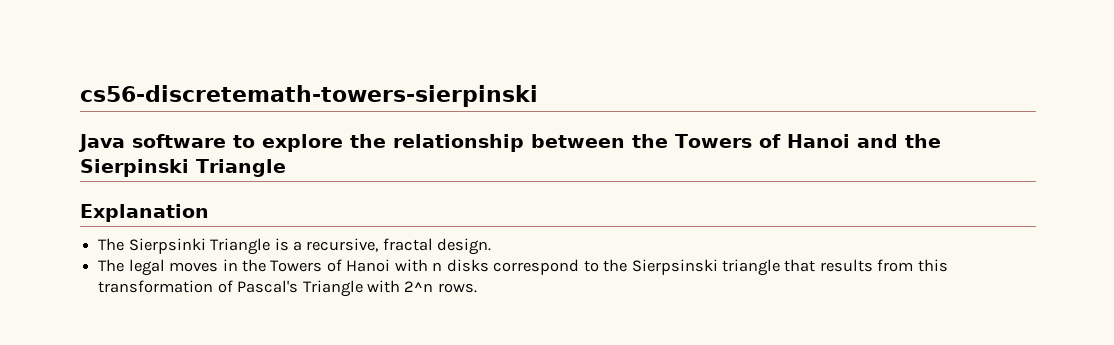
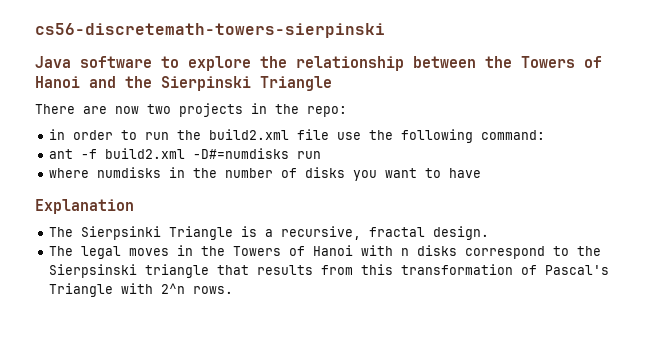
(286, 168) none -> [35,103,347,117] [48,129,545,143] [48,148,321,159] [48,167,481,181] // There are now two projects in the repo: // in order to run the build2.xml file use the following command: // ant -f build2.xml -D#=numdisks run // where numdisks in the number of disks you want to have

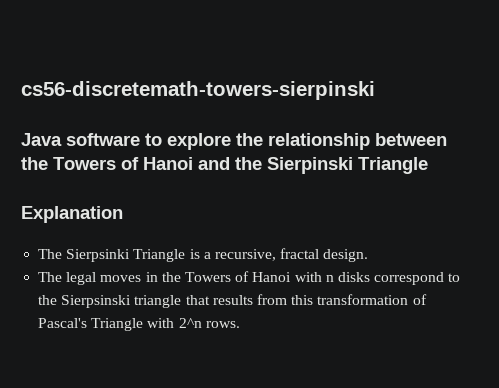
[35,103,347,117] [48,129,545,143] [48,148,321,159] [48,167,481,181] // There are now two projects in the repo: // in order to run the build2.xml file use the following command: // ant -f build2.xml -D#=numdisks run // where numdisks in the number of disks you want to have -> (428, 165) none

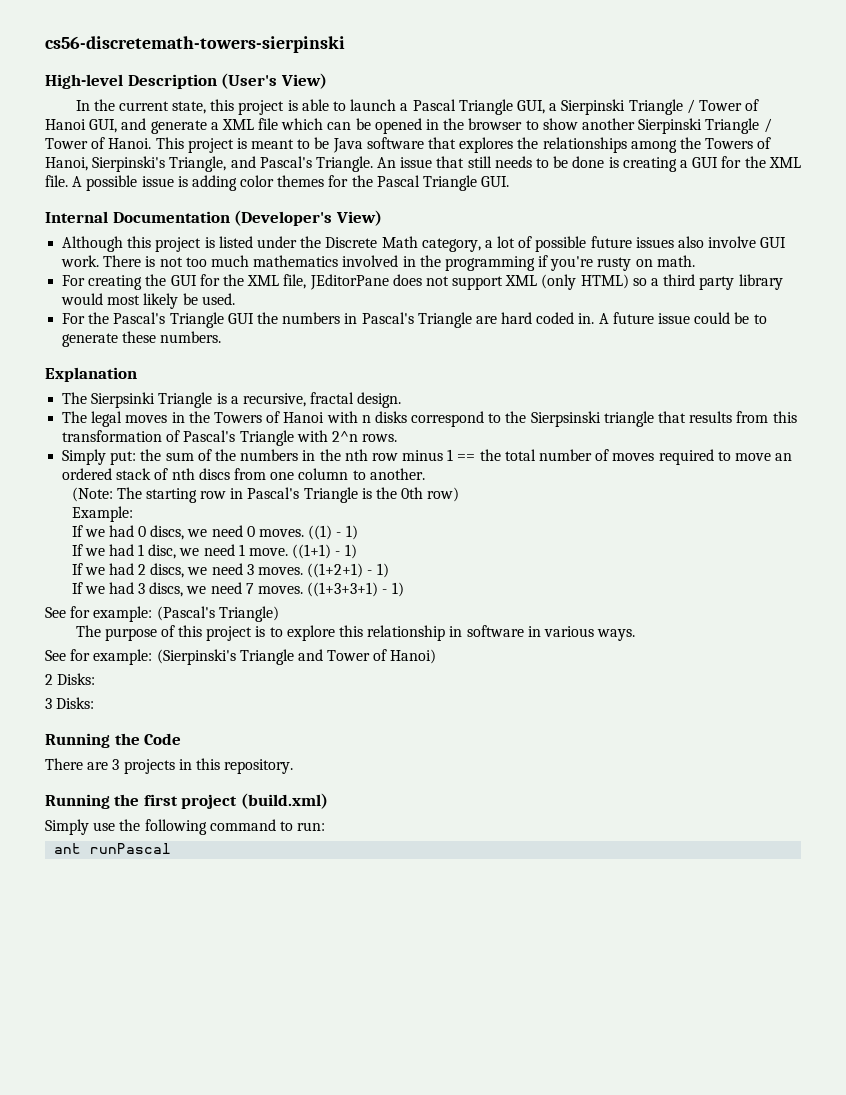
[21,133,447,150] [21,157,428,174] Java software to explore the relationship between the Towers of Hanoi and the Sierpinski Triangle -> [45,73,327,89] [75,99,760,115] [45,118,772,134] [45,137,772,153] [45,156,801,172] [45,175,510,191] [45,210,382,226] [62,236,787,252] [61,255,695,271] [62,274,783,290] [61,293,235,309] [62,312,767,328] [62,331,222,347] High-level Description (User's View) // In the current state, this project is able to launch a Pascal Triangle GUI, a Sierpinski Triangle / Tower of Hanoi GUI, and generate a XML file which can be opened in the browser to show another Sierpinski Triangle / Tower of Hanoi. This project is meant to be Java software that explores the relationships among the Towers of Hanoi, Sierpinski's Triangle, and Pascal's Triangle. An issue that still needs to be done is creating a GUI for the XML file. A possible issue is adding color themes for the Pascal Triangle GUI. // Internal Documentation (Developer's View) // Although this project is listed under the Discrete Math category, a lot of possible future issues also involve GUI work. There is not too much mathematics involved in the programming if you're rusty on math. // For creating the GUI for the XML file, JEditorPane does not support XML (only HTML) so a third party library would most likely be used. // For the Pascal's Triangle GUI the numbers in Pascal's Triangle are hard coded in. A future issue could be to generate these numbers.
(240, 324) none -> [62,449,793,465] [62,468,425,480] [71,487,460,503] [71,506,133,522] [71,525,358,540] [71,544,357,559] [71,563,389,578] [71,582,404,597] [45,606,279,622] [75,625,636,641] [45,649,437,665] [45,673,96,685] [45,697,95,709] [45,733,182,748] [45,758,294,774] [45,793,328,809] [45,819,326,835] [54,843,172,854] // Simply put: the sum of the numbers in the nth row minus 1 == the total number of moves required to move an ordered stack of nth discs from one column to another. // (Note: The starting row in Pascal's Triangle is the 0th row) // Example: // If we had 0 discs, we need 0 moves. ((1) - 1) // If we had 1 disc, we need 1 move. ((1+1) - 1) // If we had 2 discs, we need 3 moves. ((1+2+1) - 1) // If we had 3 discs, we need 7 moves. ((1+3+3+1) - 1) // See for example: (Pascal's Triangle) // The purpose of this project is to explore this relationship in software in various ways. // See for example: (Sierpinski's Triangle and Tower of Hanoi) // 2 Disks: // 3 Disks: // Running the Code // There are 3 projects in this repository. // Running the first project (build.xml) // Simply use the following command to run: // ant runPascal

